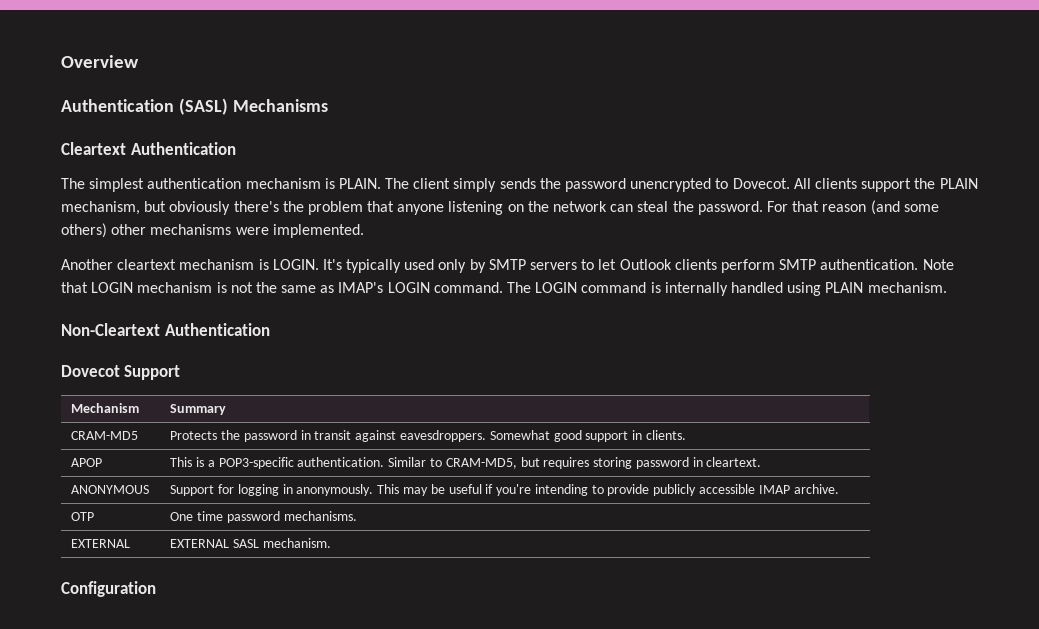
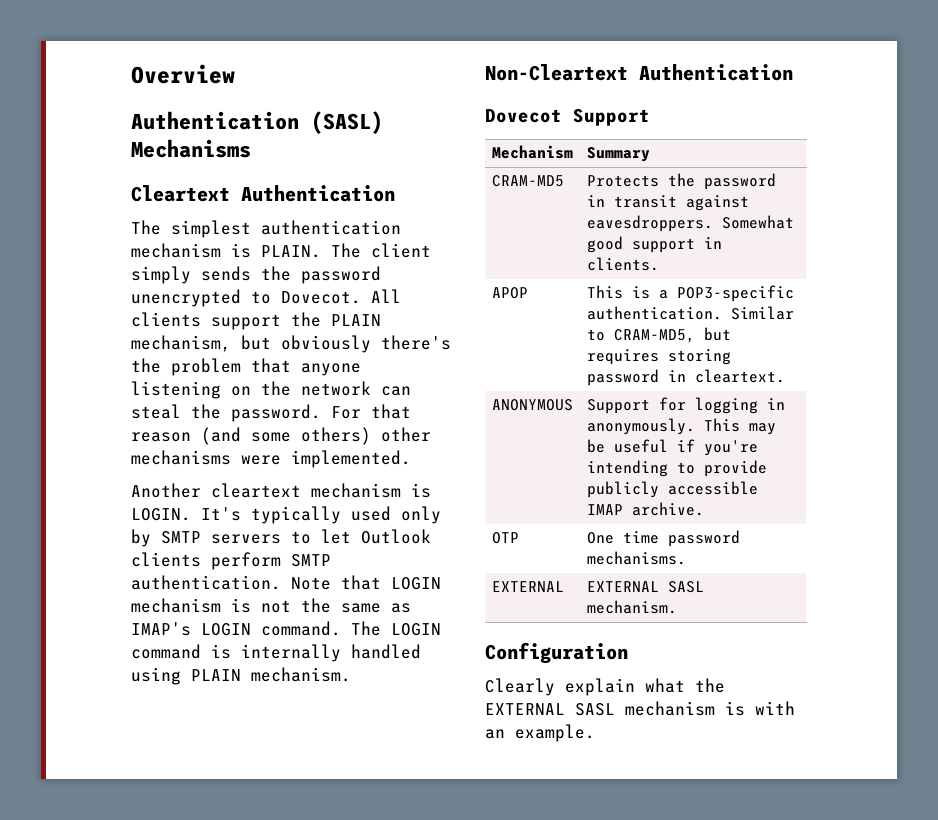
(156, 589) none -> [485,678,725,696] [485,701,795,716] [485,724,595,742] // Clearly explain what the EXTERNAL SASL mechanism is with an example.

